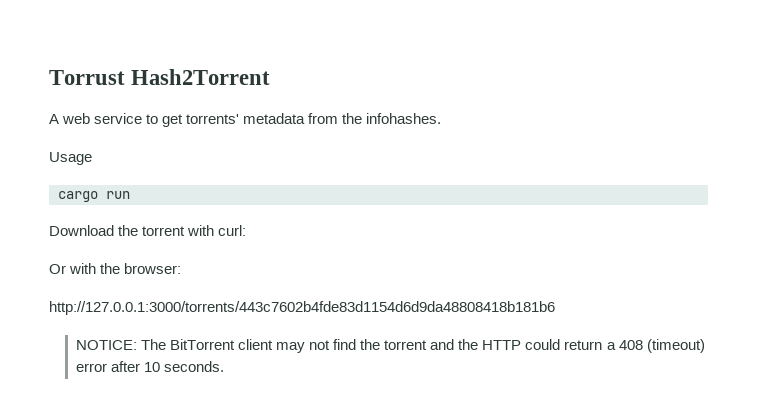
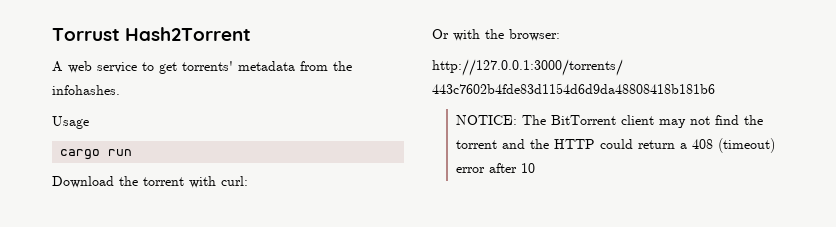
[163,361,224,372] seconds. -> (535, 168) none

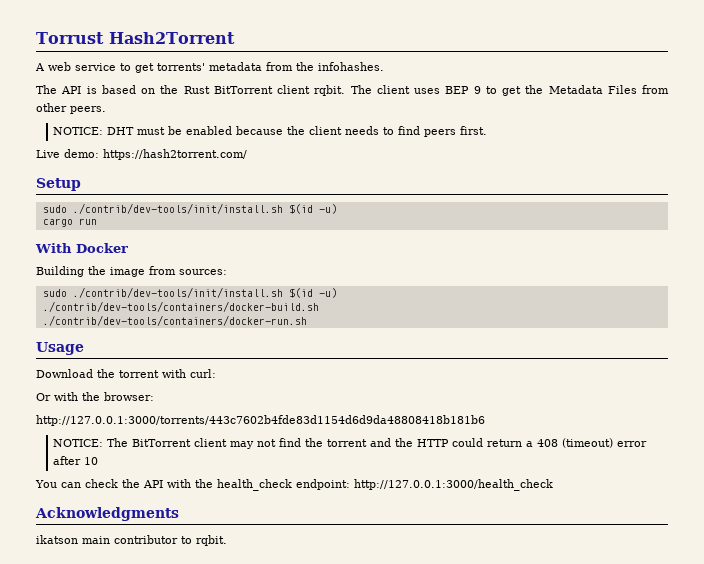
[52,116,89,129] [60,149,133,160] Usage // cargo run -> [36,85,669,96] [36,103,106,114] [53,126,488,137] [36,149,247,160] [36,178,81,191] [42,203,337,214] [42,218,97,227] [35,243,128,253] [36,266,227,277] [42,287,337,298] [42,301,319,312] [42,315,307,326] [36,342,84,355] The API is based on the Rust BitTorrent client rqbit. The client uses BEP 9 to get the Metadata Files from other peers. // NOTICE: DHT must be enabled because the client needs to find peers first. // Live demo: https://hash2torrent.com/ // Setup // sudo ./contrib/dev-tools/init/install.sh $(id -u) // cargo run // With Docker // Building the image from sources: // sudo ./contrib/dev-tools/init/install.sh $(id -u) // ./contrib/dev-tools/containers/docker-build.sh // ./contrib/dev-tools/containers/docker-run.sh // Usage
(535, 168) none -> [35,479,553,491] [35,507,179,521] [36,535,227,546] // You can check the API with the health_check endpoint: http://127.0.0.1:3000/health_check // Acknowledgments // ikatson main contributor to rqbit.

